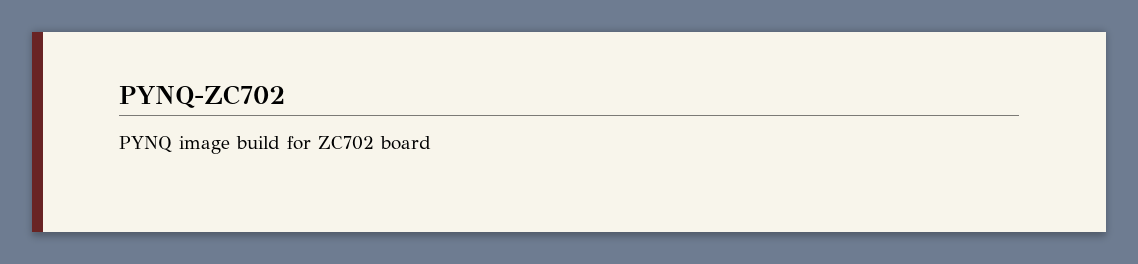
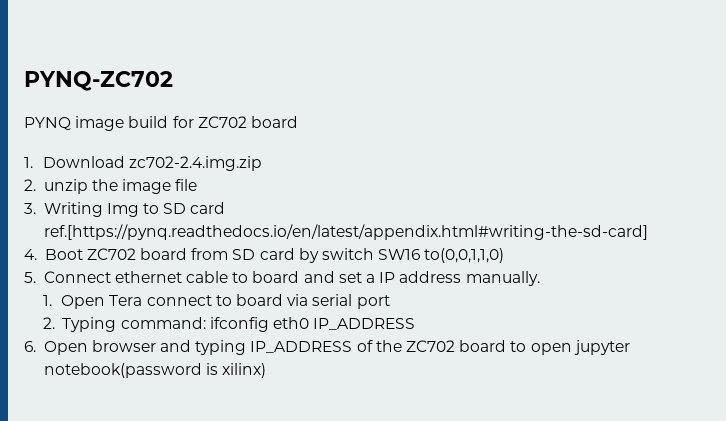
(431, 143) none -> [24,156,262,171] [24,179,198,194] [24,202,226,217] [43,224,648,240] [24,248,505,263] [24,271,540,286] [42,294,390,309] [42,317,416,332] [24,340,630,355] [43,363,267,378] // 1. Download zc702-2.4.img.zip // 2. unzip the image file // 3. Writing Img to SD card ref.[https://pynq.readthedocs.io/en/latest/appendix.html#writing-the-sd-card] // 4. Boot ZC702 board from SD card by switch SW16 to(0,0,1,1,0) // 5. Connect ethernet cable to board and set a IP address manually. // 1. Open Tera connect to board via serial port // 2. Typing command: ifconfig eth0 IP_ADDRESS // 6. Open browser and typing IP_ADDRESS of the ZC702 board to open jupyter notebook(password is xilinx)

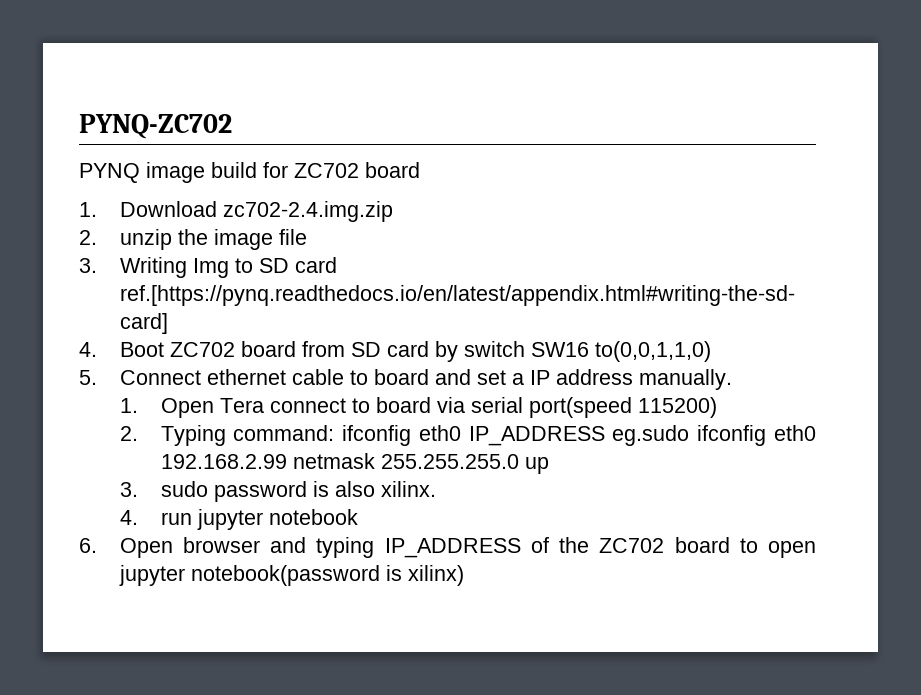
[356,295,390,309] port -> [528,397,717,418] port(speed 115200)
(416, 324) none -> [612,425,817,446] [160,453,549,474] [119,481,436,502] [119,509,358,530] eg.sudo ifconfig eth0 192.168.2.99 netmask 255.255.255.0 up // 3. sudo password is also xilinx. // 4. run jupyter notebook

